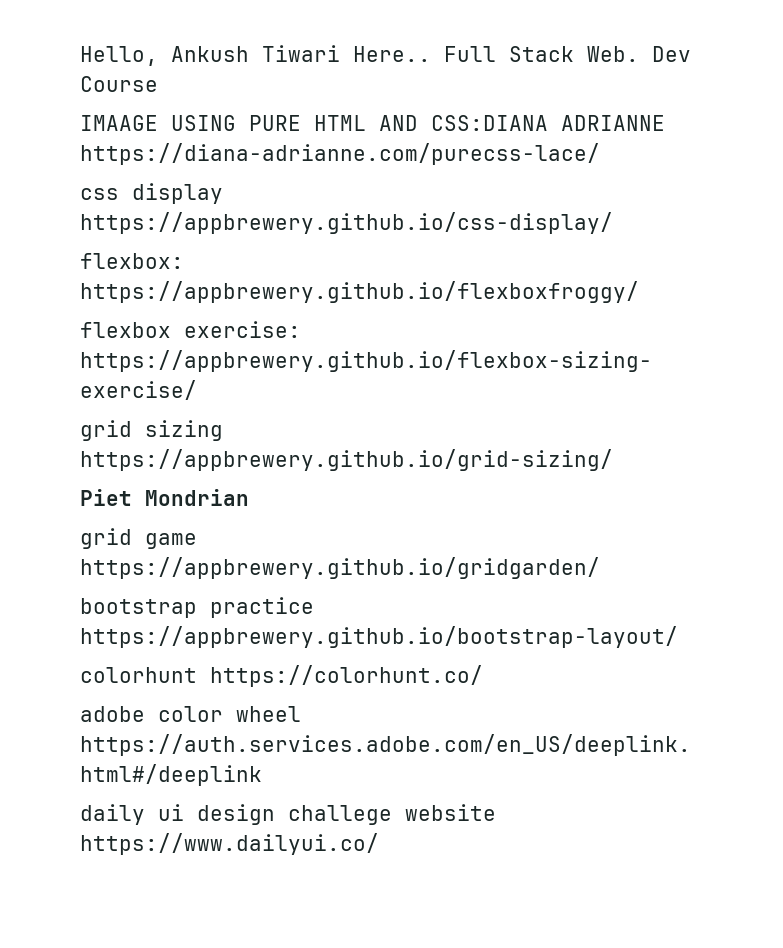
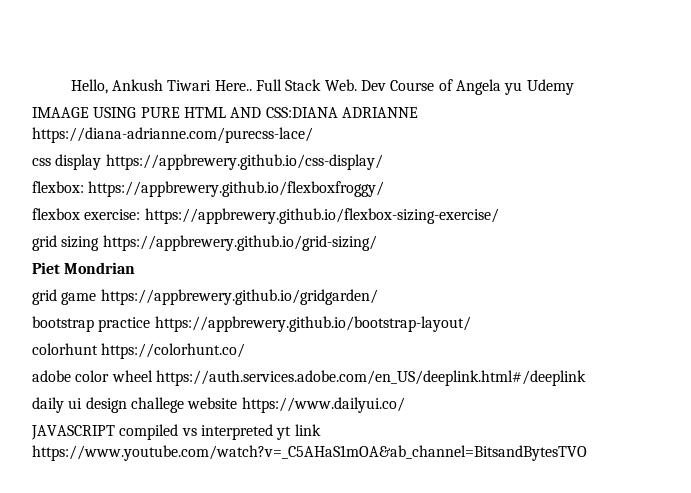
(158, 84) none -> [438,79,574,95] of Angela yu Udemy
(379, 844) none -> [31,424,321,440] [32,445,587,461] // JAVASCRIPT compiled vs interpreted yt link https://www.youtube.com/watch?v=_C5AHaS1mOA&ab_channel=BitsandBytesTVO

